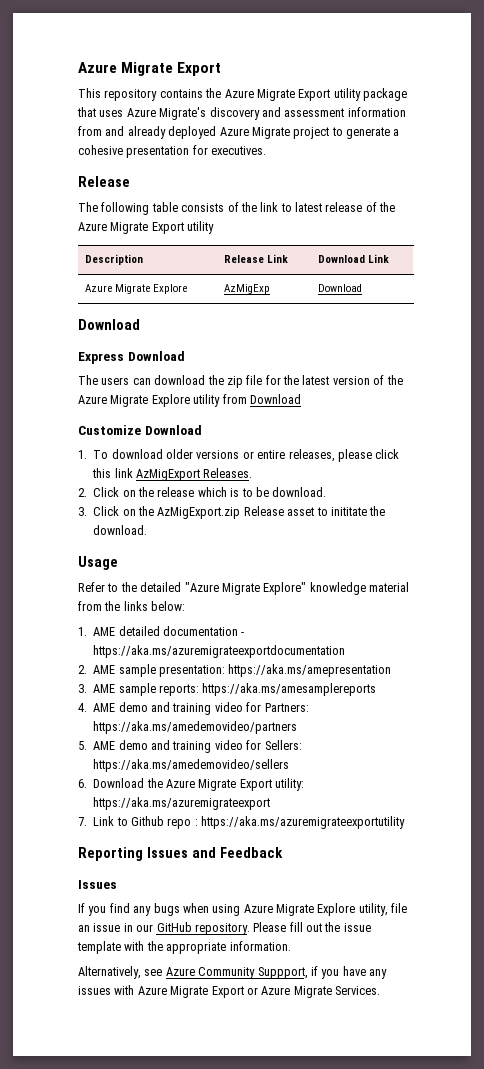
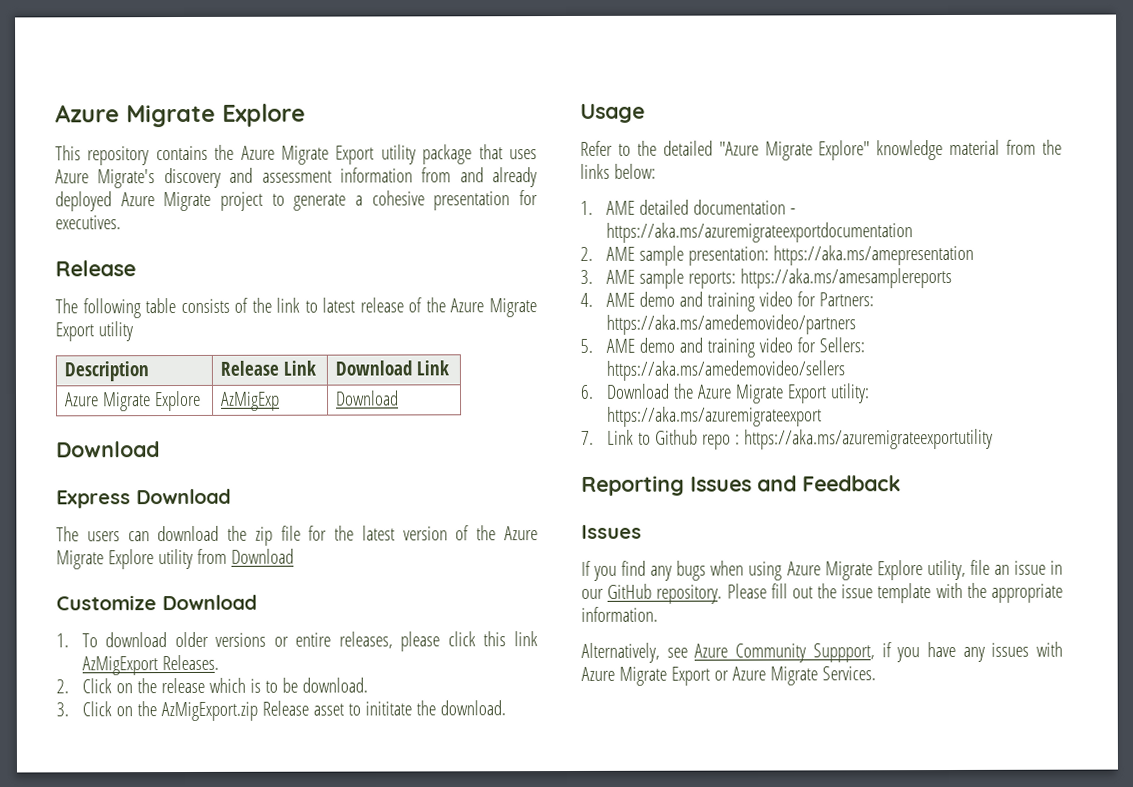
[78,62,222,76] Azure Migrate Export -> [55,103,306,128] Azure Migrate Explore

